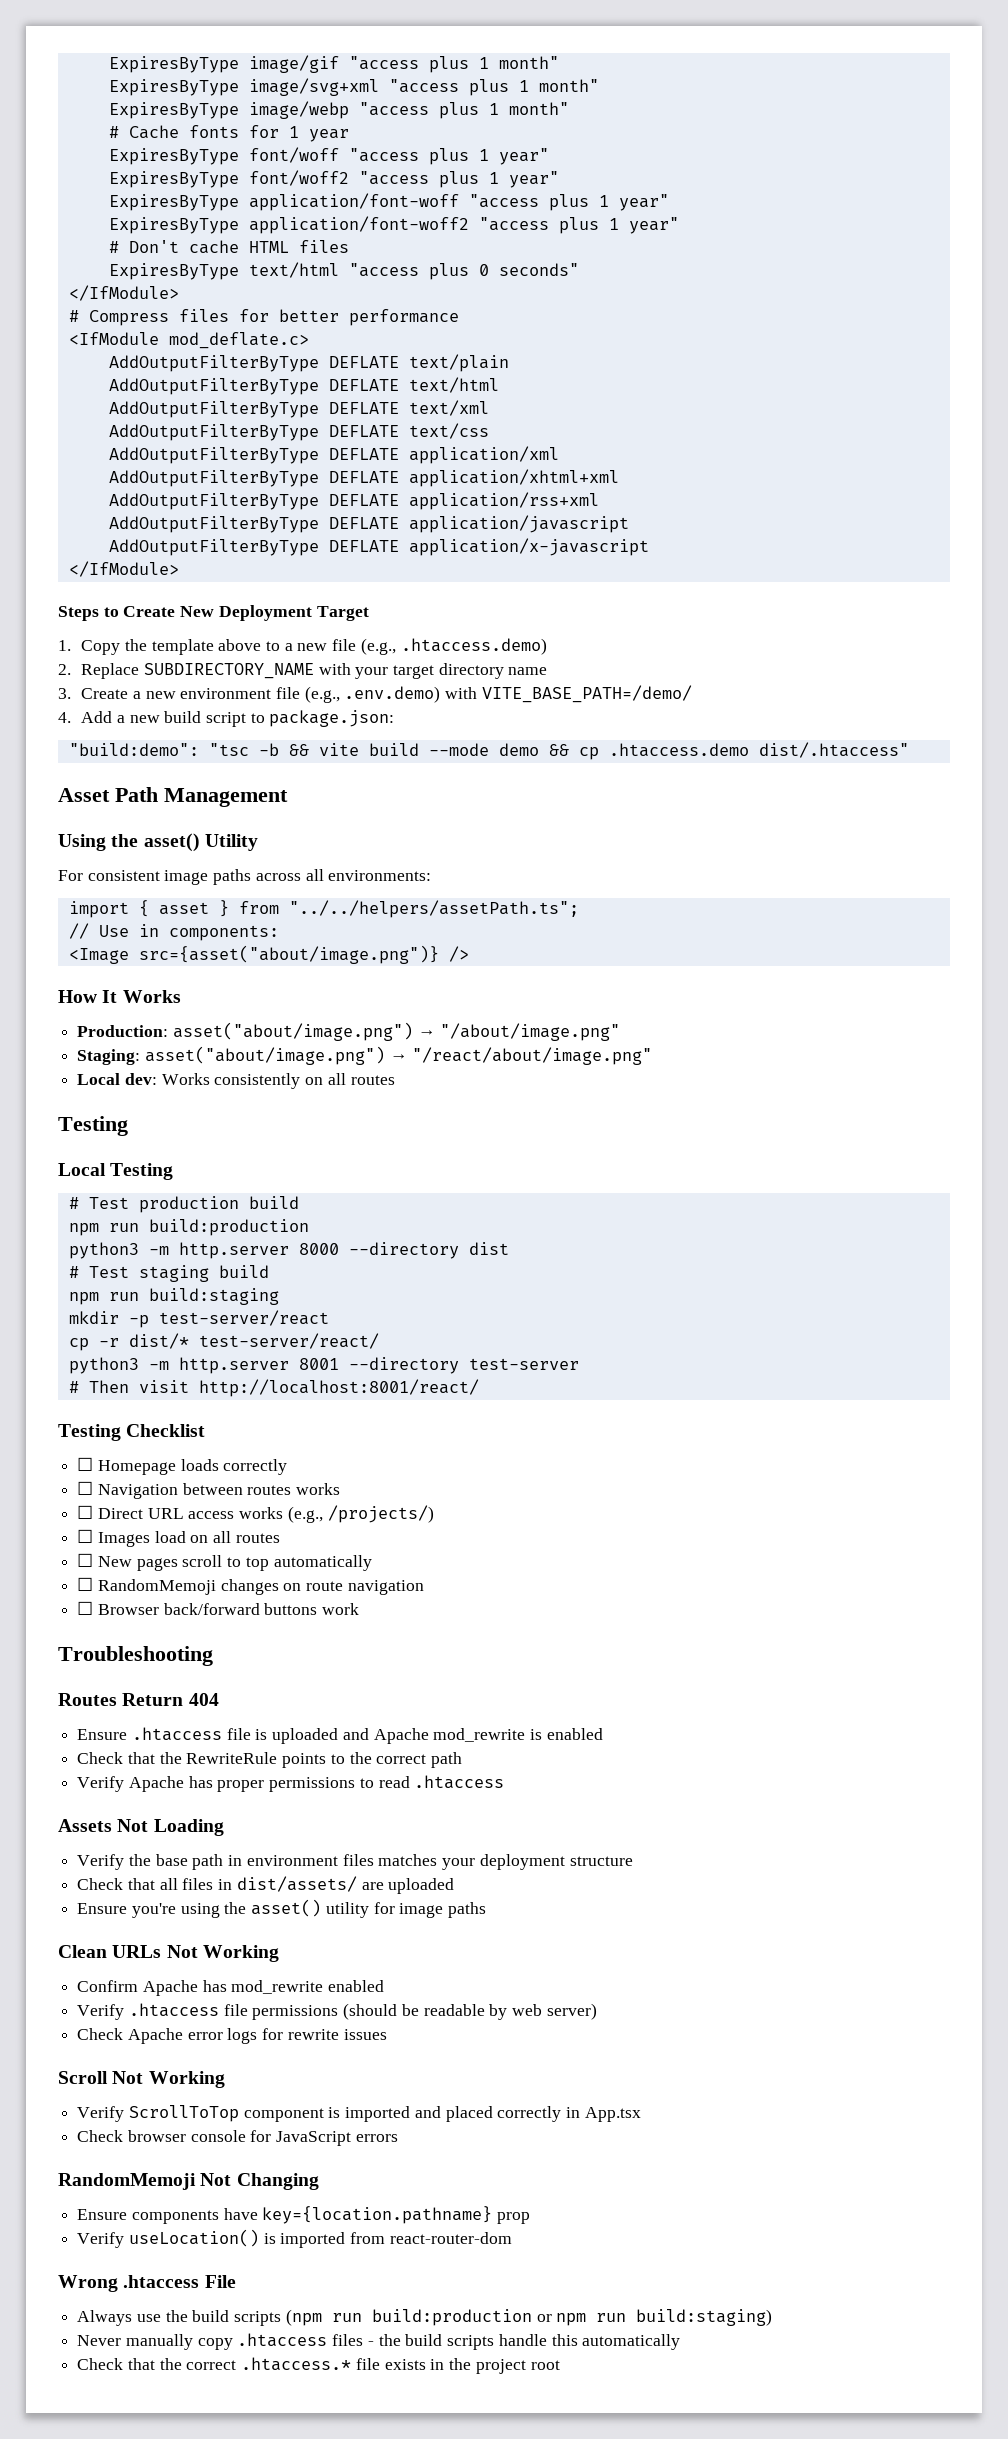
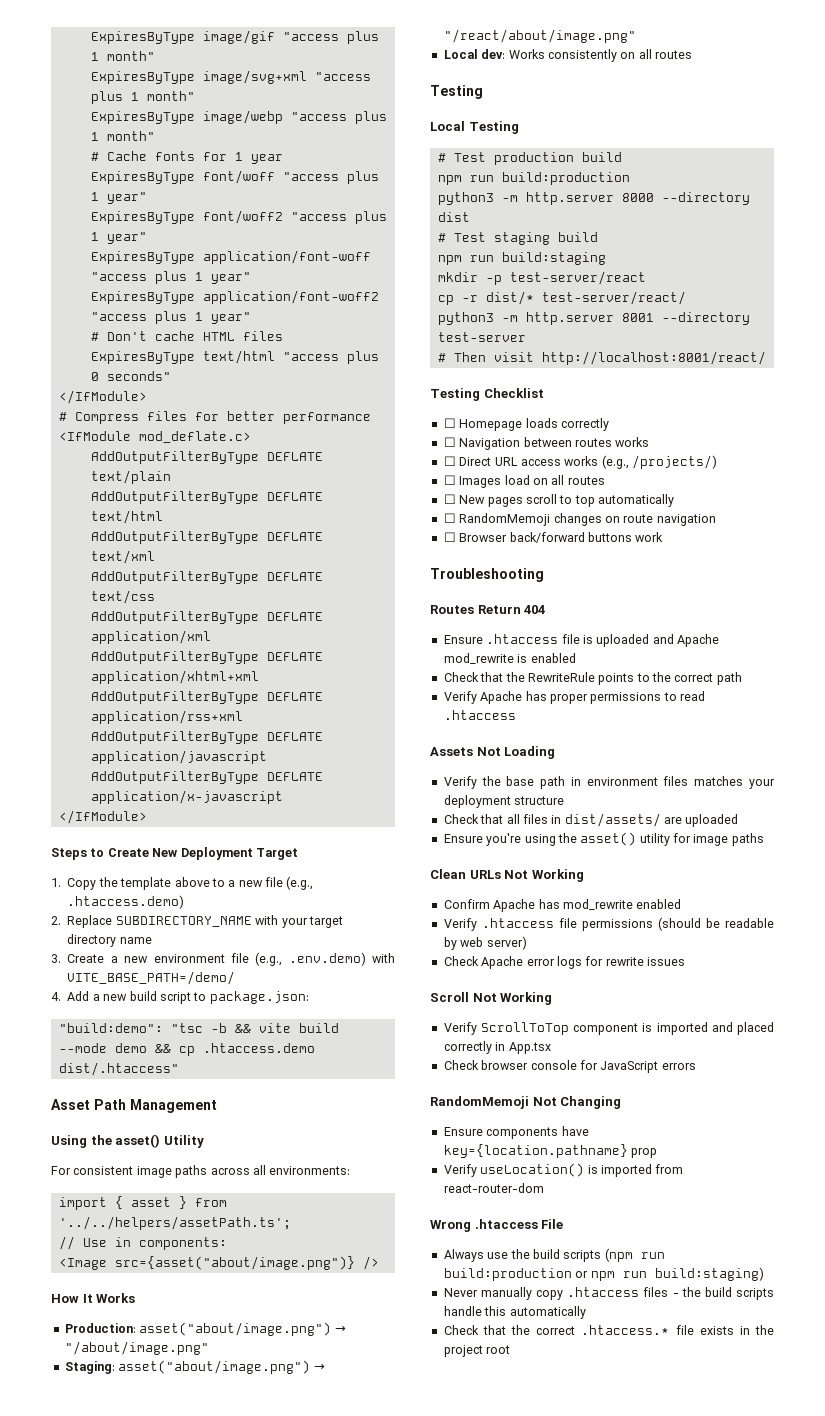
[288,900,579,918] "../../helpers/assetPath.ts"; -> [58,1216,291,1230] '../../helpers/assetPath.ts';

